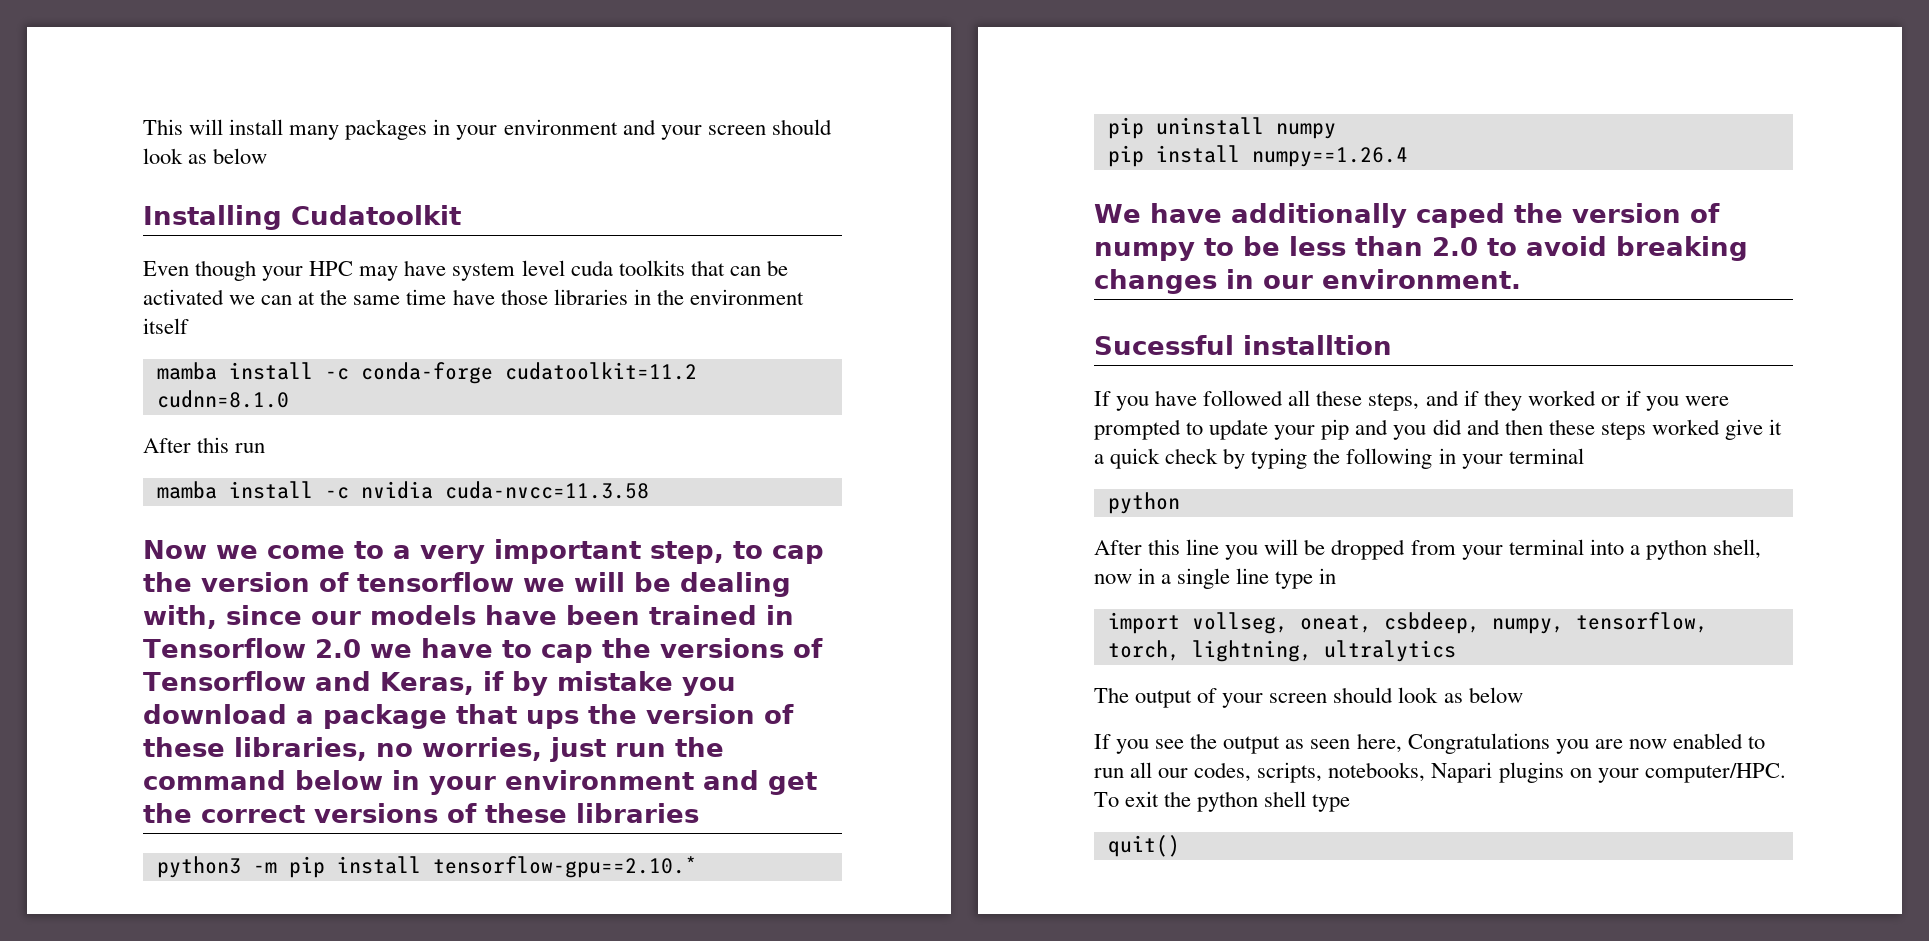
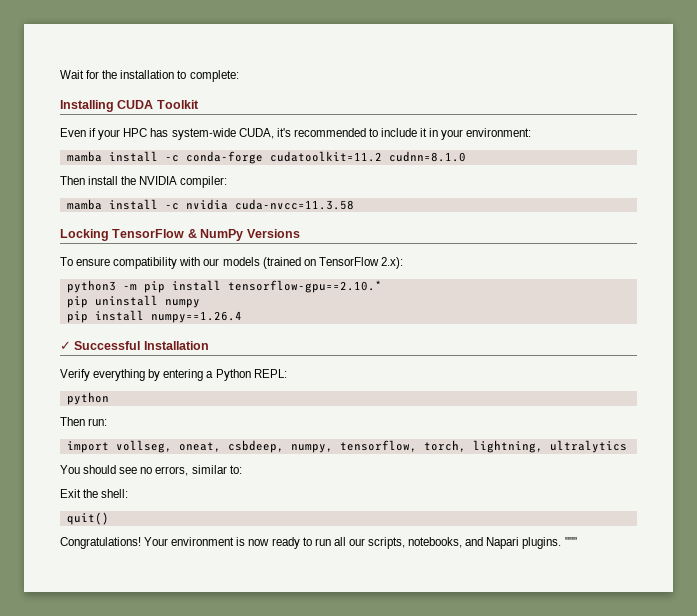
[143,119,832,140] [143,148,268,164] [143,205,461,230] [143,260,788,281] [143,289,804,305] [143,318,189,334] This will install many packages in your environment and your screen should look as below // Installing Cudatoolkit // Even though your HPC may have system level cuda toolkits that can be activated we can at the same time have those libraries in the environment itself -> [60,70,239,82] [60,100,199,112] [60,128,532,140] Wait for the installation to complete: // Installing CUDA Toolkit // Even if your HPC has system-wide CUDA, it's recommended to include it in your environment:
[143,437,266,453] After this run -> [60,176,228,188] Then install the NVIDIA compiler:
[143,539,824,564] [143,572,791,597] [143,605,794,629] [143,638,823,663] [143,671,736,696] [143,704,794,729] [143,737,724,762] [143,770,817,795] [143,803,699,823] Now we come to a very important step, to cap the version of tensorflow we will be dealing with, since our models have been trained in Tensorflow 2.0 we have to cap the versions of Tensorflow and Keras, if by mistake you download a package that ups the version of these libraries, no worries, just run the command below in your environment and get the correct versions of these libraries -> [60,229,300,241] [60,257,403,269] Locking TensorFlow & NumPy Versions // To ensure compatibility with our models (trained on TensorFlow 2.x):
[1094,203,1720,228] [1094,236,1748,261] [1094,269,1521,294] [1094,335,1392,355] [1094,390,1730,411] [1094,419,1783,440] [1094,448,1584,469] [1107,492,1180,514] [1094,539,1761,560] [1094,568,1337,589] We have additionally caped the version of numpy to be less than 2.0 to avoid breaking changes in our environment. // Sucessful installtion // If you have followed all these steps, and if they worked or if you were prompted to update your pip and you did and then these steps worked give it a quick check by typing the following in your terminal // python // After this line you will be dropped from your terminal into a python shell, now in a single line type in -> [60,341,209,350] [60,369,287,381] [66,392,109,405] [60,417,108,426] ✓ Successful Installation // Verify everything by entering a Python REPL: // python // Then run:
[1094,687,1523,708] [1094,733,1743,754] The output of your screen should look as below // If you see the output as seen here, Congratulations you are now enabled -> [60,465,242,476] [60,489,129,498] [66,512,109,525] [60,537,300,549] You should see no errors, similar to: // Exit the shell: // quit() // Congratulations! Your environment is now ready
[1194,762,1252,782] codes, -> (365, 542) none
[1431,762,1786,783] [1094,791,1351,812] [1107,835,1180,857] Napari plugins on your computer/HPC. To exit the python shell type // quit() -> [465,537,577,549] and Napari plugins. """

